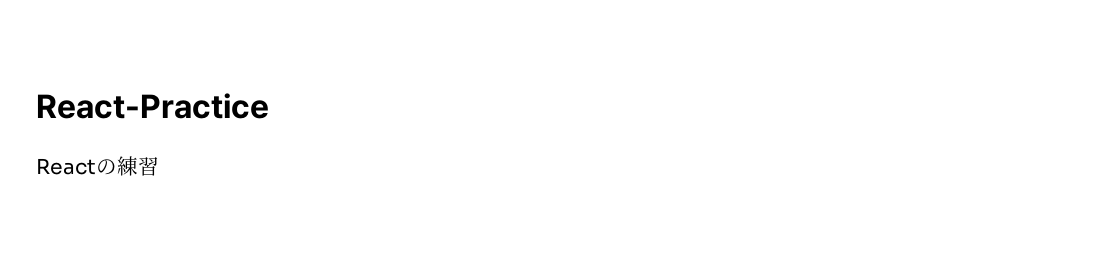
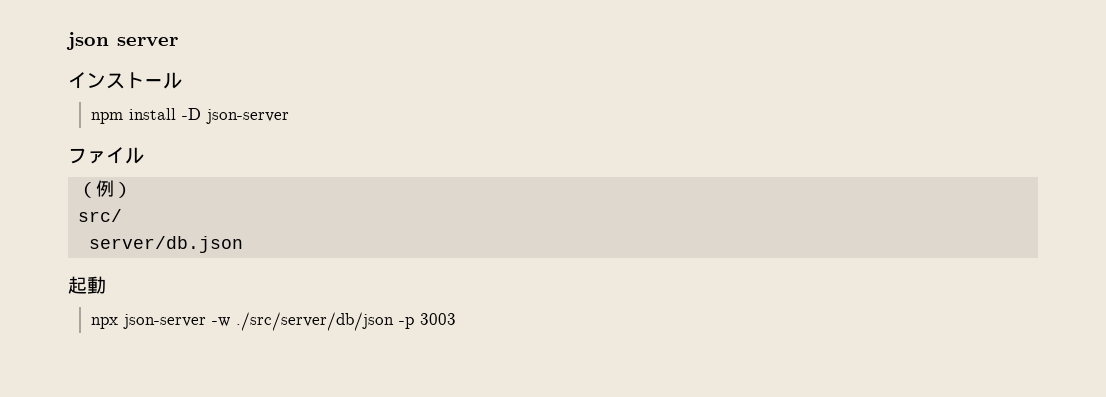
[36,93,269,119] [36,156,159,176] React-Practice // Reactの練習 -> [66,32,178,50] [68,72,182,89] [90,108,289,124] [68,147,144,164] [78,180,133,198] [78,209,123,222] [89,236,244,253] [68,276,106,294] [90,312,456,331] json server // インストール // npm install -D json-server // ファイル // （例） // src/ // server/db.json // 起動 // npx json-server -w ./src/server/db/json -p 3003

